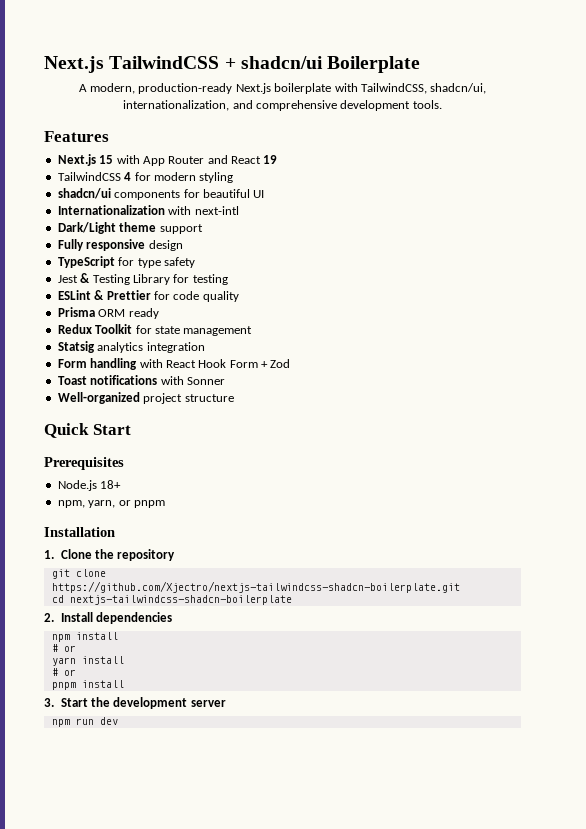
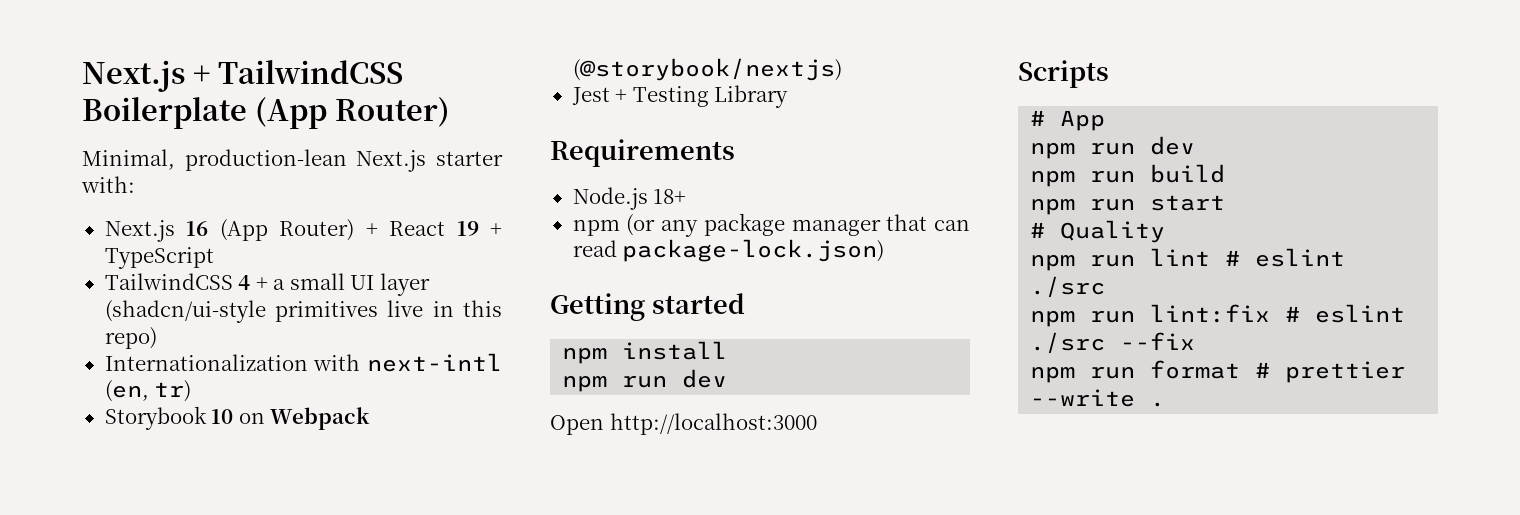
[44,56,421,73] [78,83,487,94] [123,100,442,111] [44,131,109,142] [57,154,228,166] Next.js TailwindCSS + shadcn/ui Boilerplate // A modern, production-ready Next.js boilerplate with TailwindCSS, shadcn/ui, internationalization, and comprehensive development tools. // Features // Next.js 15 with App Router and -> [82,60,403,92] [82,97,450,129] [82,149,503,172] [81,176,135,193] [104,219,378,242] Next.js + TailwindCSS Boilerplate (App Router) // Minimal, production-lean Next.js starter with: // Next.js 16 (App Router) +
(278, 159) none -> [489,223,502,236] [104,247,214,269] + TypeScript
[134,172,234,183] [57,188,265,200] [57,205,239,215] [57,222,203,234] [57,239,183,251] [57,256,195,268] for modern styling // shadcn/ui components for beautiful UI // Internationalization with next-intl // Dark/Light theme support // Fully responsive design // TypeScript for type safety -> [255,273,430,296] [104,300,503,323] [104,327,157,349] [104,353,502,372] [104,380,192,402] [104,406,371,430] [572,58,842,81] + a small UI layer (shadcn/ui-style primitives live in this repo) // Internationalization with next-intl (en, tr) // Storybook 10 on Webpack (@storybook/nextjs)
[80,273,91,283] & -> [615,89,628,102] +
[173,274,228,285] [57,290,239,302] [57,307,159,319] [57,324,253,336] [57,341,205,353] [57,358,291,370] [57,375,225,385] [57,392,234,404] [44,423,131,438] [44,457,124,470] [57,480,122,491] [57,500,165,508] [44,527,115,537] [44,549,176,561] [51,569,106,579] [51,581,460,593] [51,595,292,605] [44,612,172,624] [51,632,118,642] [51,644,76,652] [51,656,124,666] [51,668,76,676] [51,680,124,690] [44,697,226,709] [51,717,118,727] for testing // ESLint & Prettier for code quality // Prisma ORM ready // Redux Toolkit for state management // Statsig analytics integration // Form handling with React Hook Form + Zod // Toast notifications with Sonner // Well-organized project structure // Quick Start // Prerequisites // Node.js 18+ // npm, yarn, or pnpm // Installation // 1. Clone the repository // git clone https://github.com/Xjectro/nextjs-tailwindcss-shadcn-boilerplate.git // cd nextjs-tailwindcss-shadcn-boilerplate // 2. Install dependencies // npm install // # or // yarn install // # or // pnpm install // 3. Start the development server // npm run dev -> [550,139,735,167] [572,187,687,210] [572,213,970,237] [572,239,885,262] [550,293,745,321] [562,341,728,364] [562,369,728,392] [550,413,817,435] [1018,60,1109,88] [1030,110,1106,131] [1030,136,1196,159] [1030,164,1226,187] [1030,195,1226,215] [1030,220,1166,243] [1030,248,1346,271] [1030,276,1106,298] [1030,304,1406,327] [1030,332,1196,354] [1030,360,1406,383] [1030,389,1166,407] // Requirements // Node.js 18+ // npm (or any package manager that can read package-lock.json) // Getting started // npm install // npm run dev // Open http://localhost:3000 // Scripts // # App // npm run dev // npm run build // npm run start // # Quality // npm run lint # eslint ./src // npm run lint:fix # eslint ./src --fix // npm run format # prettier --write .

